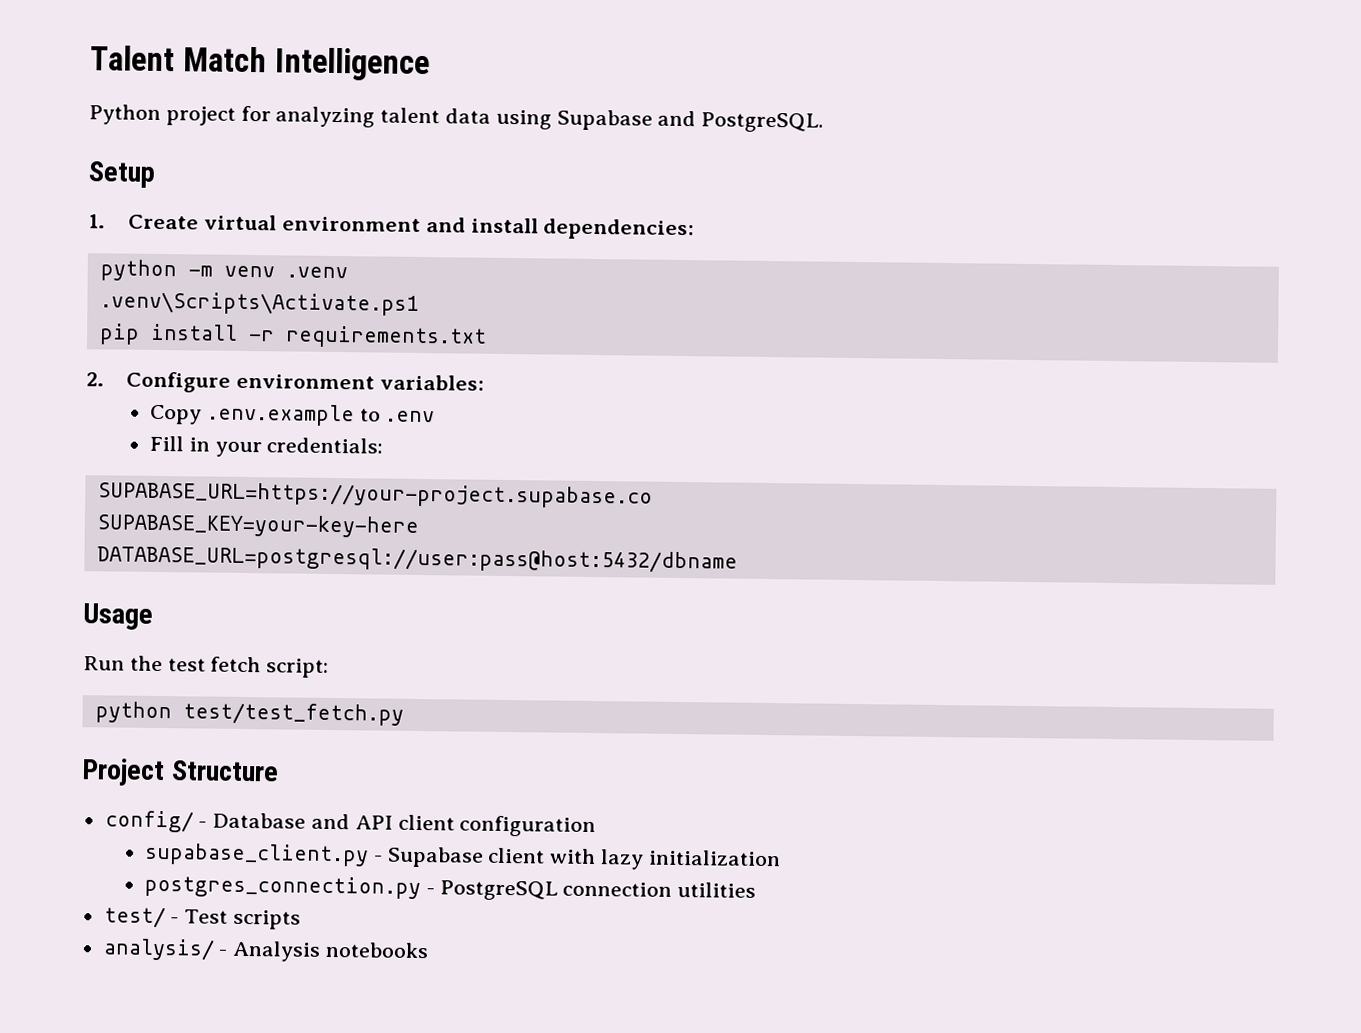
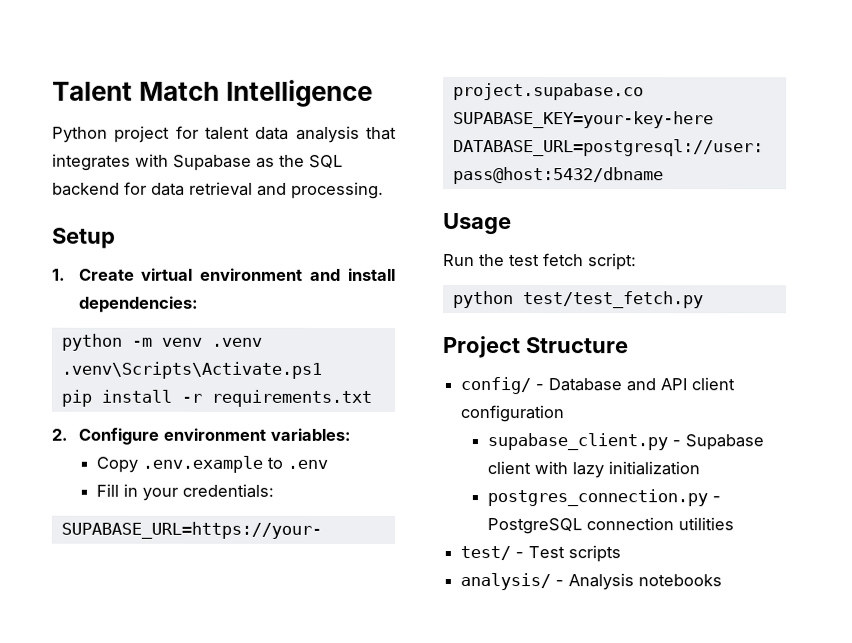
[275,106,376,128] analyzing -> (199, 132) none
[495,109,825,133] using Supabase and PostgreSQL. -> [295,125,398,143] [52,153,343,171] [52,181,384,199] analysis that integrates with Supabase as the SQL backend for data retrieval and processing.

